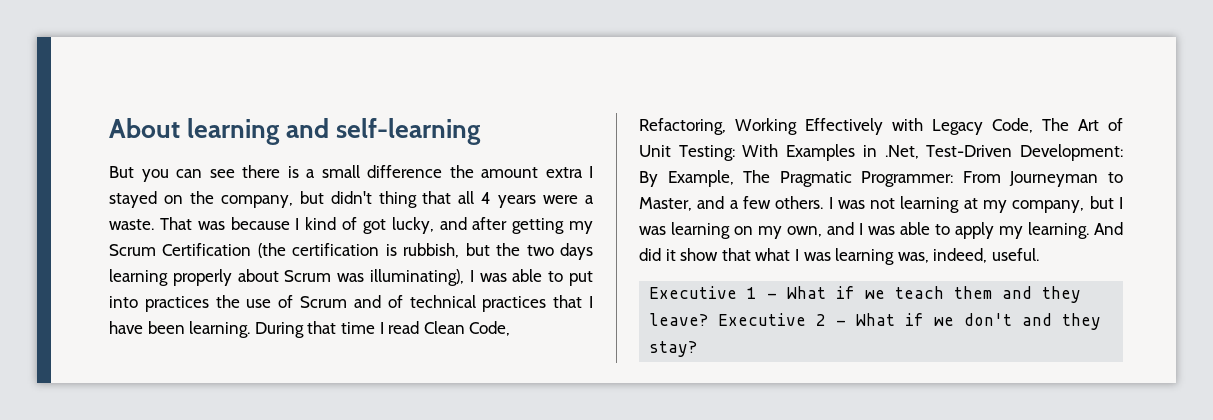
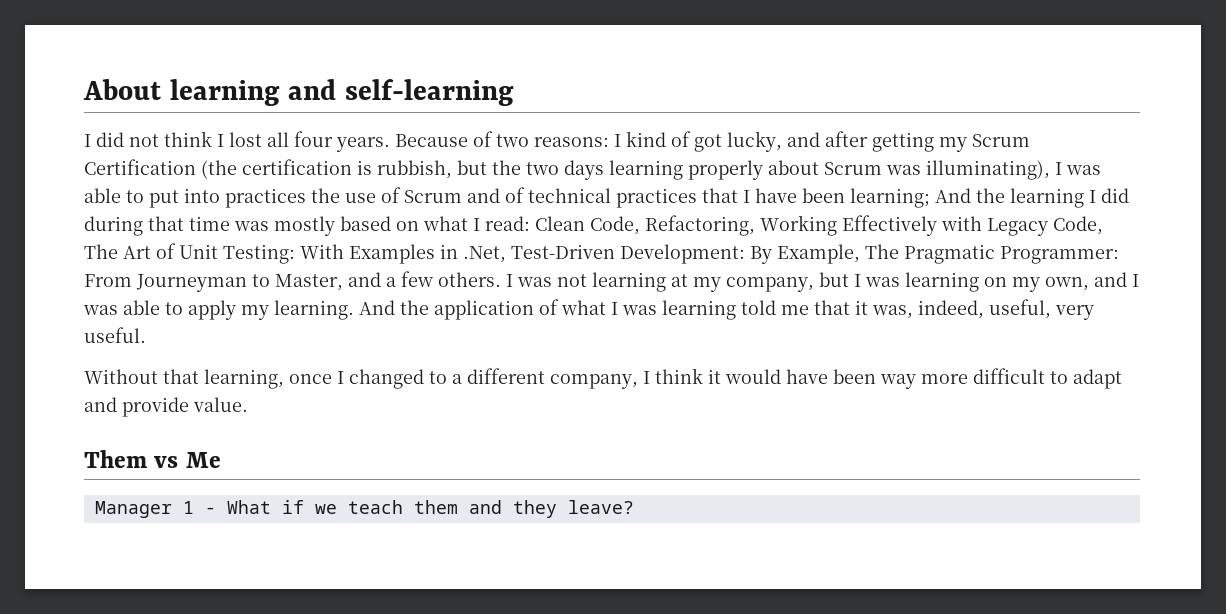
[109,165,593,182] [109,191,594,208] [109,217,290,230] But you can see there is a small difference the amount extra I stayed on the company, but didn't thing that all 4 years were a waste. That was because -> [84,131,609,152] I did not think I lost all four years. Because of two reasons:
[189,321,420,338] learning. During that time I read -> [850,188,1129,208] [84,216,530,236] learning; And the learning I did during that time was mostly based on what I read:
[639,248,1039,265] [649,286,738,299] did it show that what I was learning was, indeed, useful. // Executive -> [400,299,1094,320] [84,327,146,343] [84,368,1122,389] [84,397,248,417] [84,450,221,468] [94,501,172,518] the application of what I was learning told me that it was, indeed, useful, very useful. // Without that learning, once I changed to a different company, I think it would have been way more difficult to adapt and provide value. // Them vs Me // Manager
[718,313,1102,330] [649,341,698,357] Executive 2 - What if we don't and they stay? -> (634, 507) none

